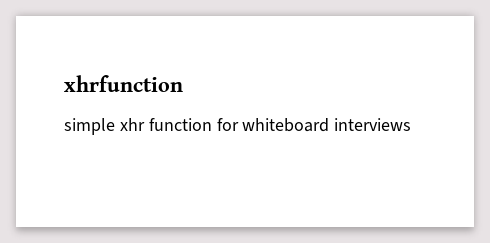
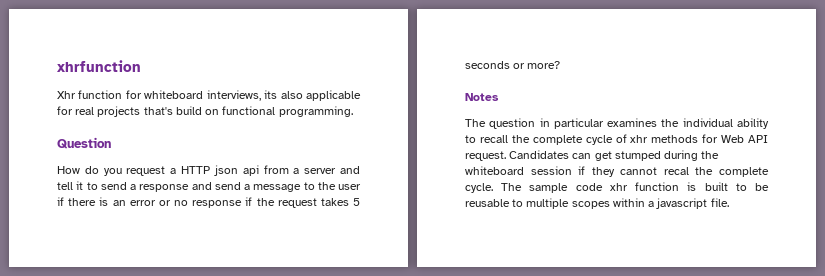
[64,118,145,135] simple xhr -> [57,91,76,99] Xhr
[334,118,412,131] interviews -> [206,90,361,101] [57,106,353,117] [57,137,111,149] [57,165,360,176] [57,181,361,192] [57,197,360,208] [465,61,561,69] [465,93,499,101] [465,118,769,129] [465,134,768,145] [465,150,720,161] [465,166,769,177] [465,182,769,193] [465,198,729,209] interviews, its also applicable for real projects that's build on functional programming. // Question // How do you request a HTTP json api from a server and tell it to send a response and send a message to the user if there is an error or no response if the request takes 5 seconds or more? // Notes // The question in particular examines the individual ability to recall the complete cycle of xhr methods for Web API request. Candidates can get stumped during the whiteboard session if they cannot recal the complete cycle. The sample code xhr function is built to be reusable to multiple scopes within a javascript file.

